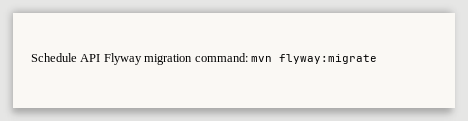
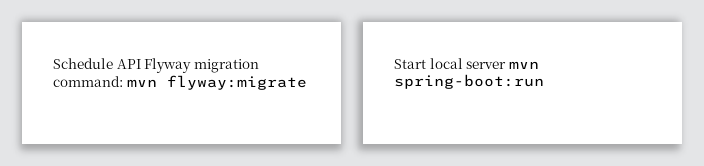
(377, 59) none -> [394,58,539,69] [394,74,544,89] Start local server mvn spring-boot:run

